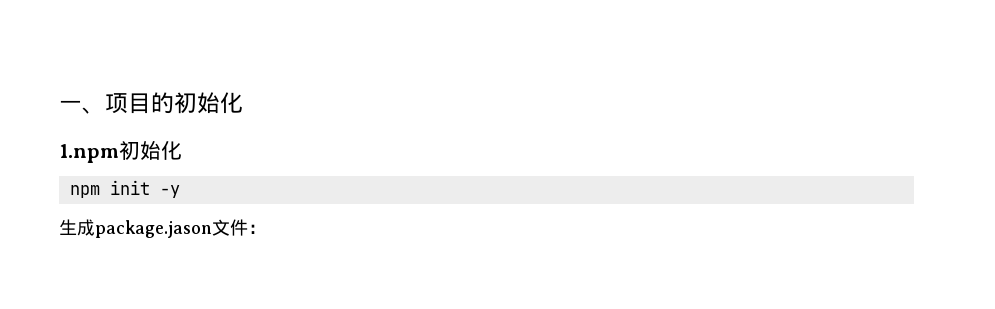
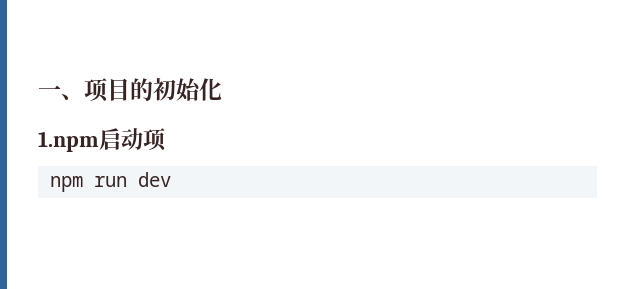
[119,140,182,160] 初始化 -> [99,128,166,151] 启动项
[109,180,180,198] [59,219,266,238] init -y // 生成package.jason文件： -> [94,172,171,187] run dev

